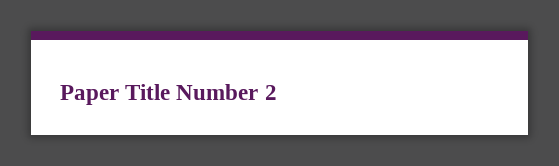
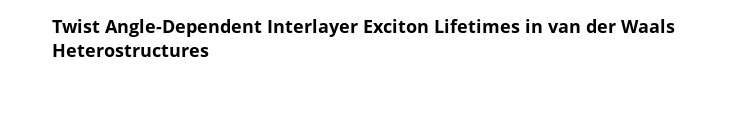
[60,84,277,105] Paper Title Number 2 -> [52,19,675,37] [52,44,209,57] Twist Angle-Dependent Interlayer Exciton Lifetimes in van der Waals Heterostructures

